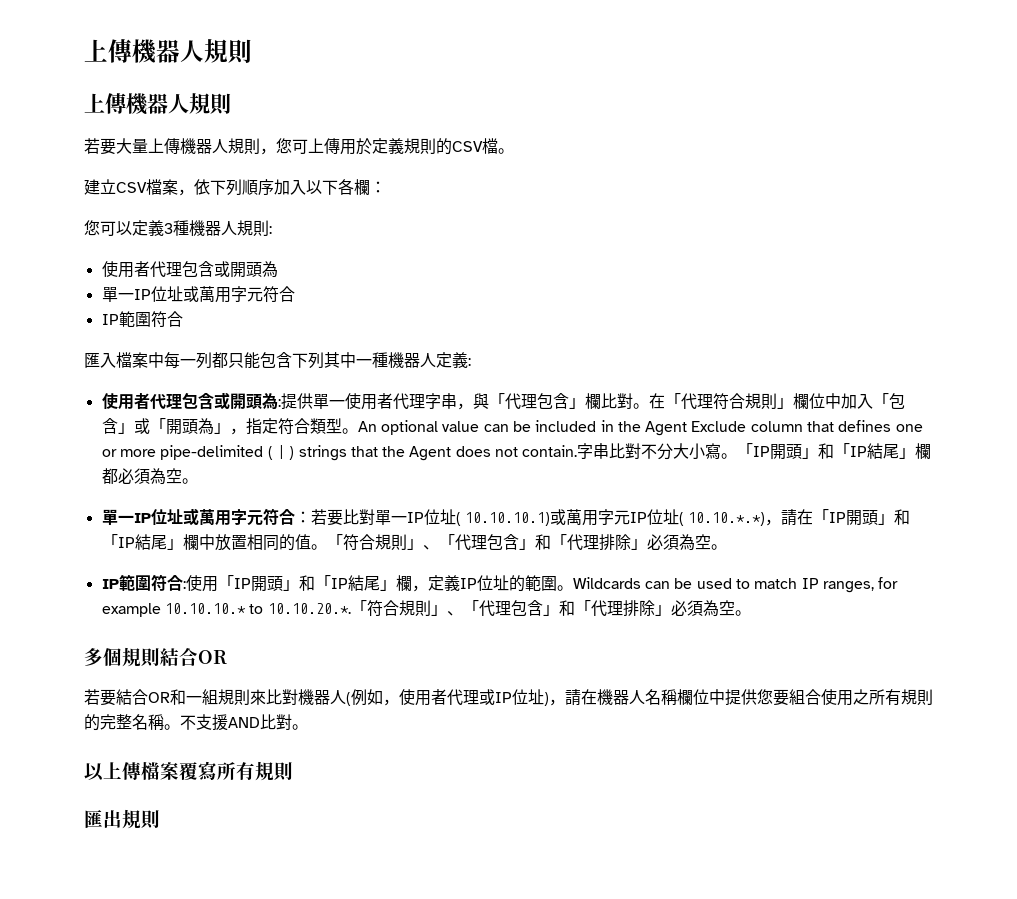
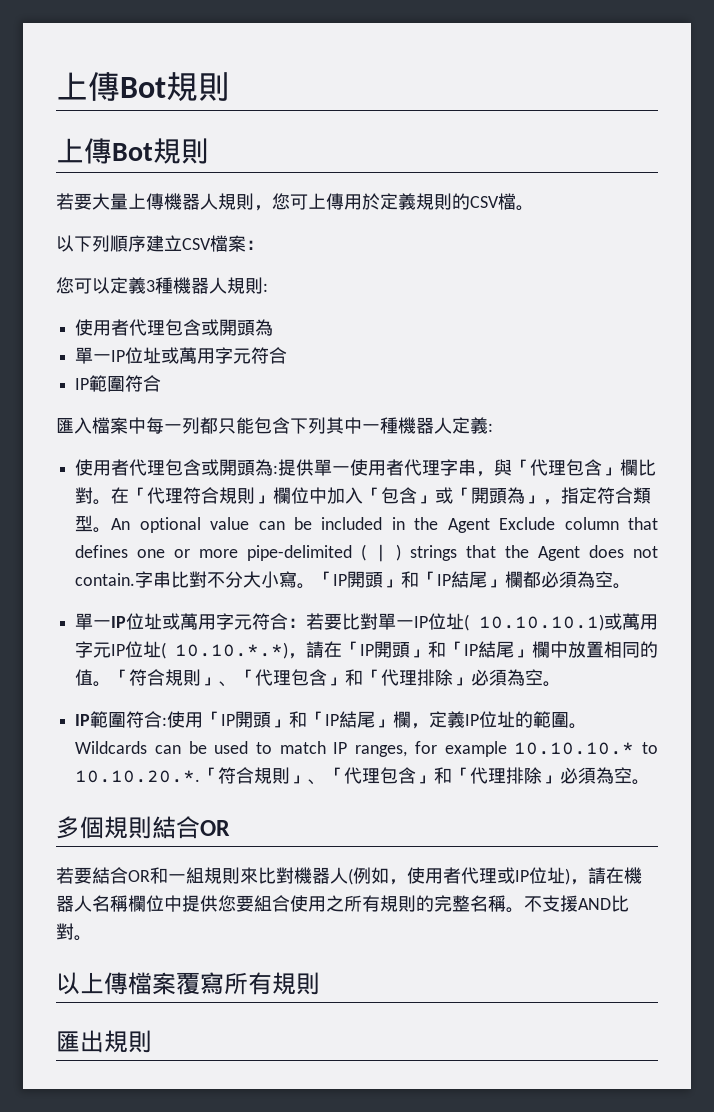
[84,39,204,64] 上傳機器人 -> [56,72,166,101] 上傳Bot
[126,93,189,115] 機器人 -> [112,143,153,161] Bot
(514, 151) none -> [56,235,146,252] 以下列順序
[178,179,370,196] ，依下列順序加入以下各欄 -> (246, 243) none

